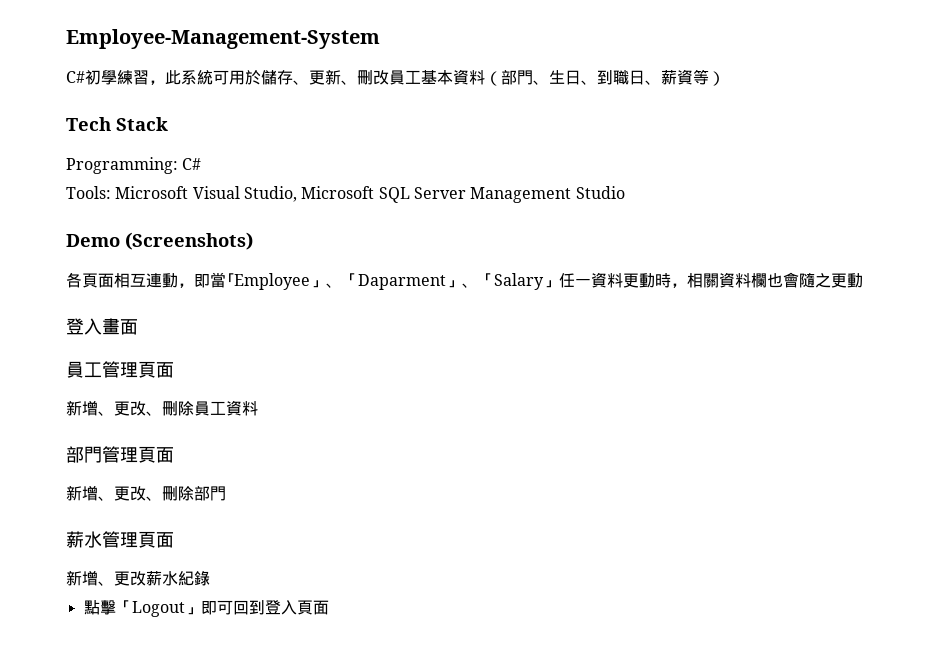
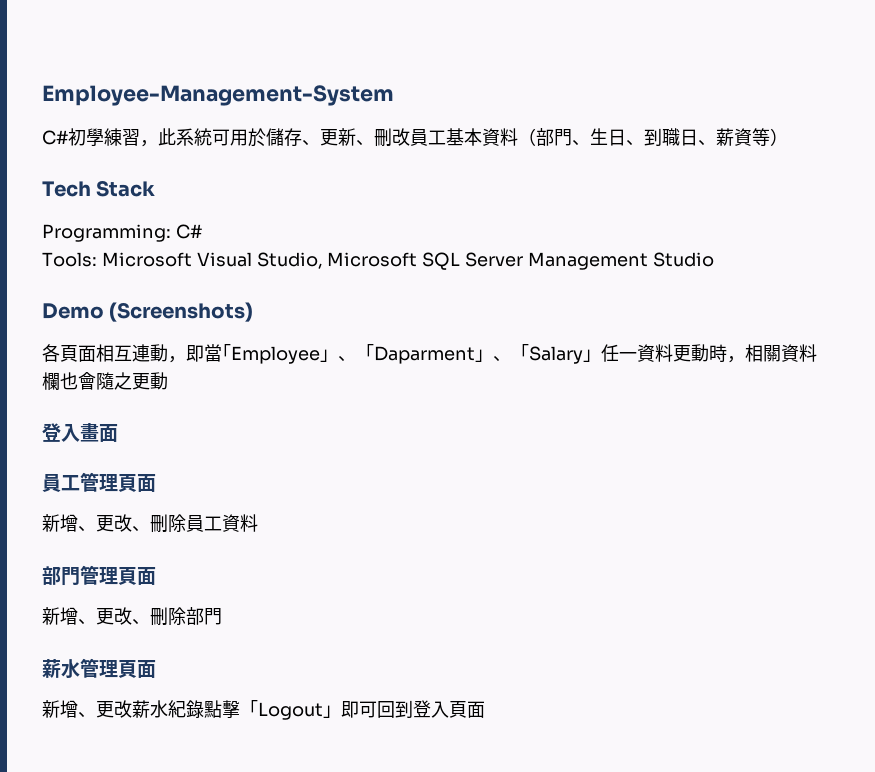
(210, 578) // -> (204, 709) none

